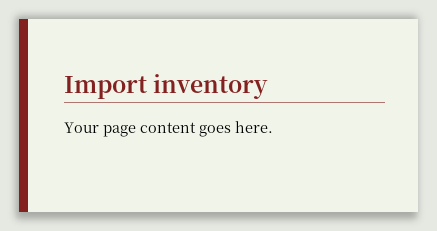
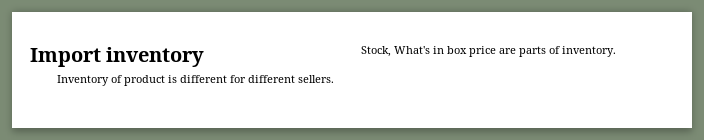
[64,121,273,137] Your page content goes here. -> [57,75,335,86] [361,46,616,57] Inventory of product is different for different sellers. Stock, What's in box price are parts of inventory.

